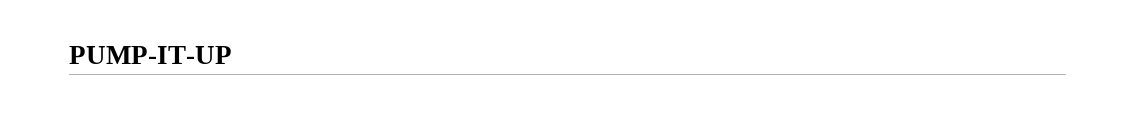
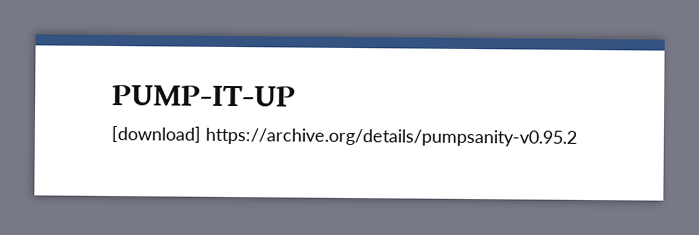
(232, 55) none -> [111,126,577,147] // [download] https://archive.org/details/pumpsanity-v0.95.2

